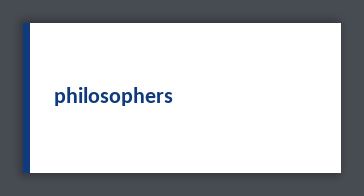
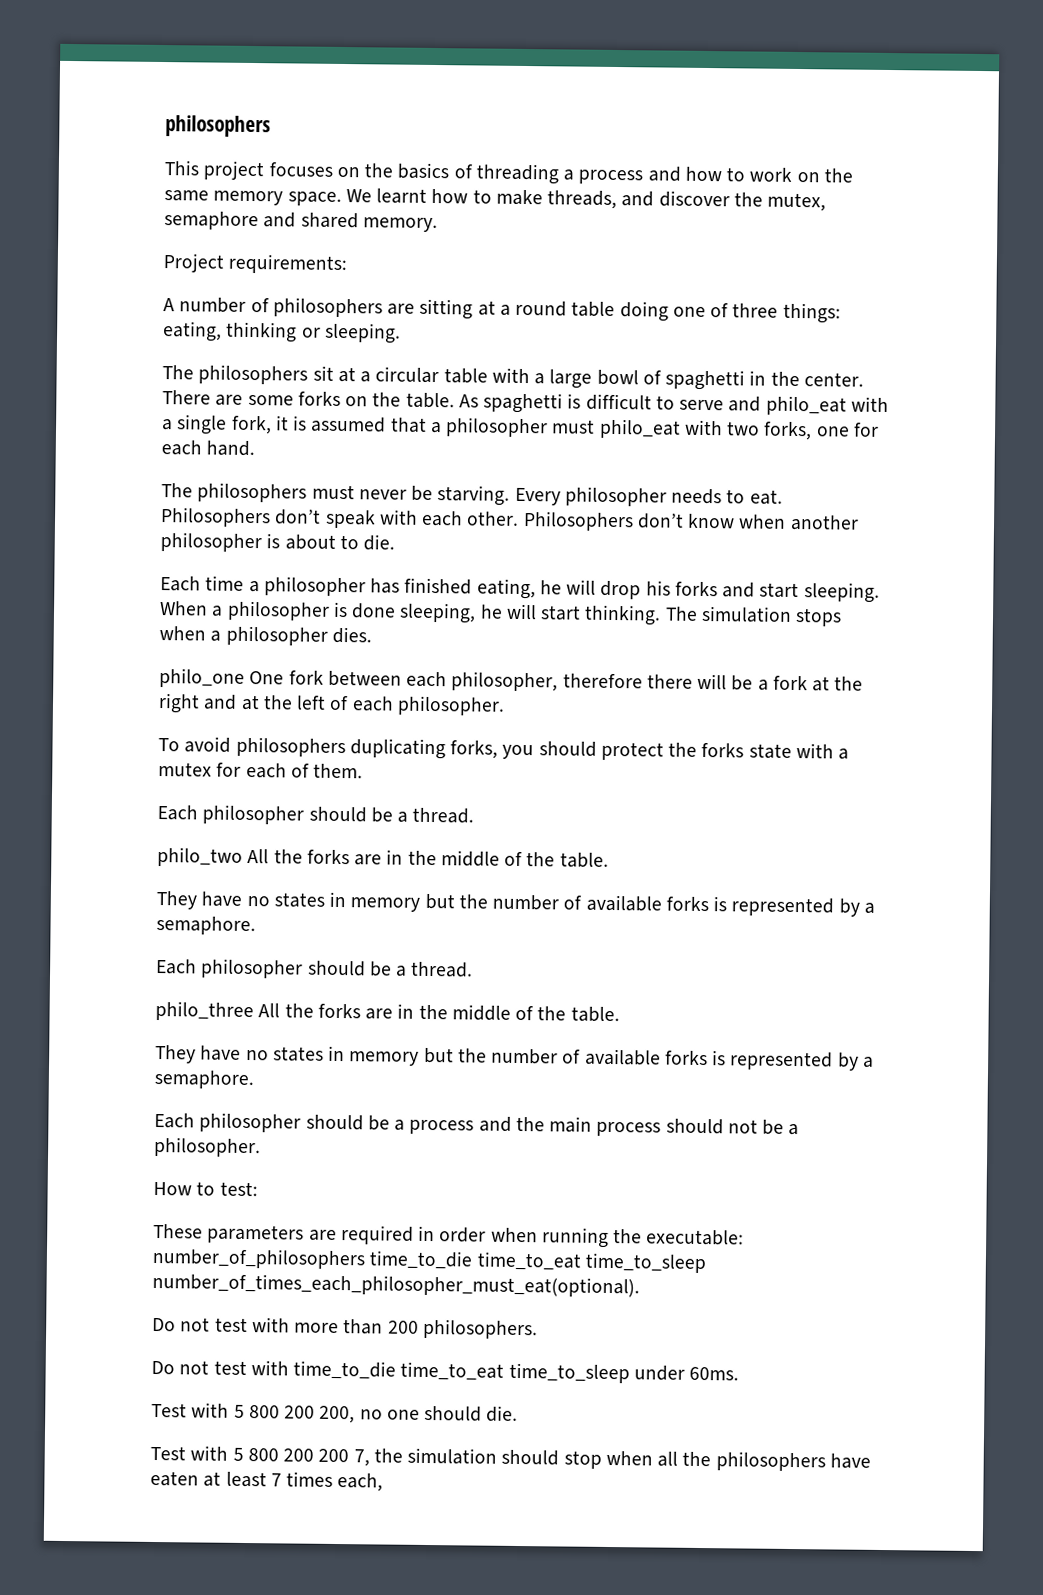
[54,87,173,106] philosophers -> [165,115,271,138] [164,160,853,185] [164,188,827,212] [164,211,438,233] [163,253,348,275] [163,297,841,324] [162,321,401,344] [162,364,864,391] [162,390,889,416] [162,414,879,441] [161,440,256,457] [161,482,783,507] [160,507,859,532] [160,532,396,553] [160,575,880,603] [159,600,843,627] [159,625,372,646] [159,668,864,692] [158,693,505,716] [158,736,850,761] [158,762,364,779] [157,804,475,825] [157,846,609,868] [156,890,875,917] [156,915,256,936] [156,958,474,979] [155,1000,620,1023] [155,1044,874,1071] [154,1069,254,1090] [154,1112,800,1137] [154,1136,261,1158] [153,1181,258,1197] [153,1223,745,1248] [152,1247,706,1274] [152,1272,640,1298] [152,1317,538,1340] [151,1360,740,1384] [151,1402,519,1424] [150,1445,871,1472] [150,1470,384,1492] philosophers // This project focuses on the basics of threading a process and how to work on the same memory space. We learnt how to make threads, and discover the mutex, semaphore and shared memory. // Project requirements: // A number of philosophers are sitting at a round table doing one of three things: eating, thinking or sleeping. // The philosophers sit at a circular table with a large bowl of spaghetti in the center. There are some forks on the table. As spaghetti is difficult to serve and philo_eat with a single fork, it is assumed that a philosopher must philo_eat with two forks, one for each hand. // The philosophers must never be starving. Every philosopher needs to eat. Philosophers don’t speak with each other. Philosophers don’t know when another philosopher is about to die. // Each time a philosopher has finished eating, he will drop his forks and start sleeping. When a philosopher is done sleeping, he will start thinking. The simulation stops when a philosopher dies. // philo_one One fork between each philosopher, therefore there will be a fork at the right and at the left of each philosopher. // To avoid philosophers duplicating forks, you should protect the forks state with a mutex for each of them. // Each philosopher should be a thread. // philo_two All the forks are in the middle of the table. // They have no states in memory but the number of available forks is represented by a semaphore. // Each philosopher should be a thread. // philo_three All the forks are in the middle of the table. // They have no states in memory but the number of available forks is represented by a semaphore. // Each philosopher should be a process and the main process should not be a philosopher. // How to test: // These parameters are required in order when running the executable: number_of_philosophers time_to_die time_to_eat time_to_sleep number_of_times_each_philosopher_must_eat(optional). // Do not test with more than 200 philosophers. // Do not test with time_to_die time_to_eat time_to_sleep under 60ms. // Test with 5 800 200 200, no one should die. // Test with 5 800 200 200 7, the simulation should stop when all the philosophers have eaten at least 7 times each,

